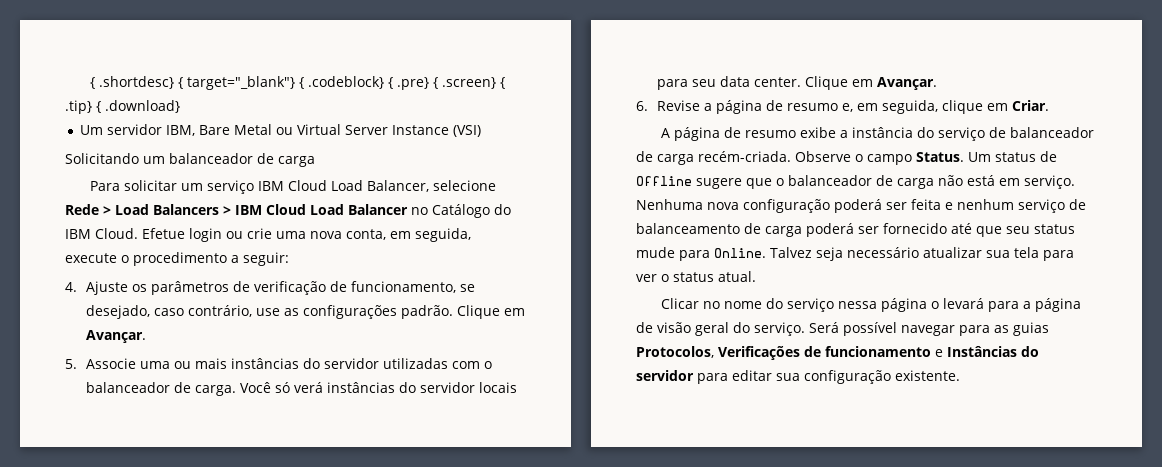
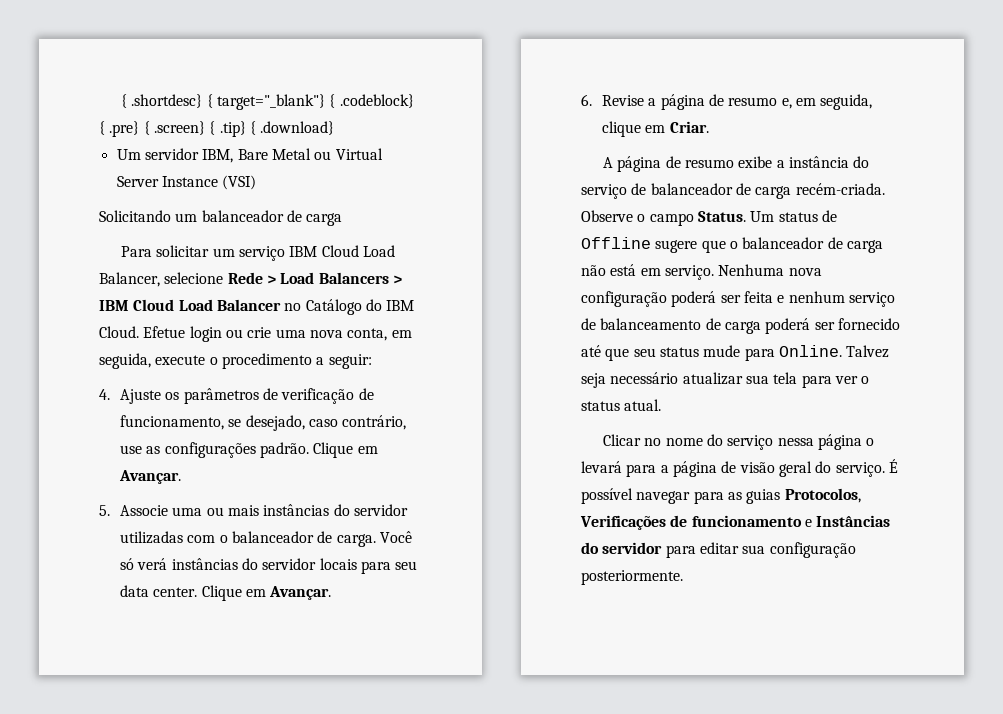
[809,322,839,333] Será -> [888,459,898,473] É
[895,370,960,381] existente. -> [581,570,683,585] posteriormente.

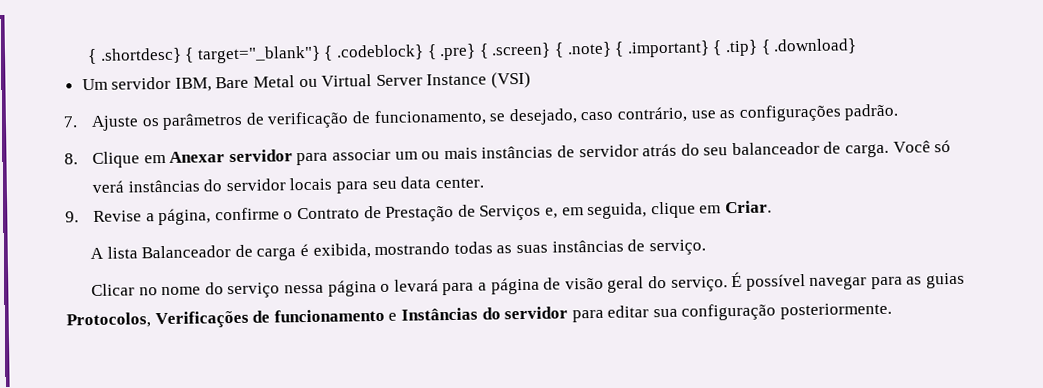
(216, 128) none -> [566,40,723,58] .note} { .important} {
[99,210,343,226] [121,245,396,261] [99,272,402,287] [99,299,415,315] [99,326,412,342] [99,353,372,369] [99,389,110,400] Solicitando um balanceador de carga // Para solicitar um serviço IBM Cloud Load Balancer, selecione Rede > Load Balancers > IBM Cloud Load Balancer no Catálogo do IBM Cloud. Efetue login ou crie uma nova conta, em seguida, execute o procedimento a seguir: // 4. -> [63,116,78,128] 7.
[313,442,378,458] [119,470,182,484] [99,504,409,516] [120,531,228,544] Clique em Avançar. // 5. Associe uma ou mais instâncias do servidor utilizadas com o -> [64,143,729,168] // 8. Clique em Anexar servidor para associar um ou mais instâncias de servidor atrás do seu
[201,585,332,601] [581,94,778,110] Clique em Avançar. // 6. Revise a página de resumo -> [65,204,542,226] // 9. Revise a página, confirme o Contrato de Prestação de Serviços
[617,156,870,172] [581,183,885,199] [581,210,837,226] [581,237,883,253] [581,264,822,280] [581,291,895,307] [581,318,900,334] [581,345,890,361] [581,372,870,388] [581,399,662,411] página de resumo exibe a instância do serviço de balanceador de carga recém-criada. Observe o campo Status. Um status de Offline sugere que o balanceador de carga não está em serviço. Nenhuma nova configuração poderá ser feita e nenhum serviço de balanceamento de carga poderá ser fornecido até que seu status mude para Online. Talvez seja necessário atualizar sua tela para ver o status atual. -> [106,239,706,261] lista Balanceador de carga é exibida, mostrando todas as suas instâncias de serviço.

